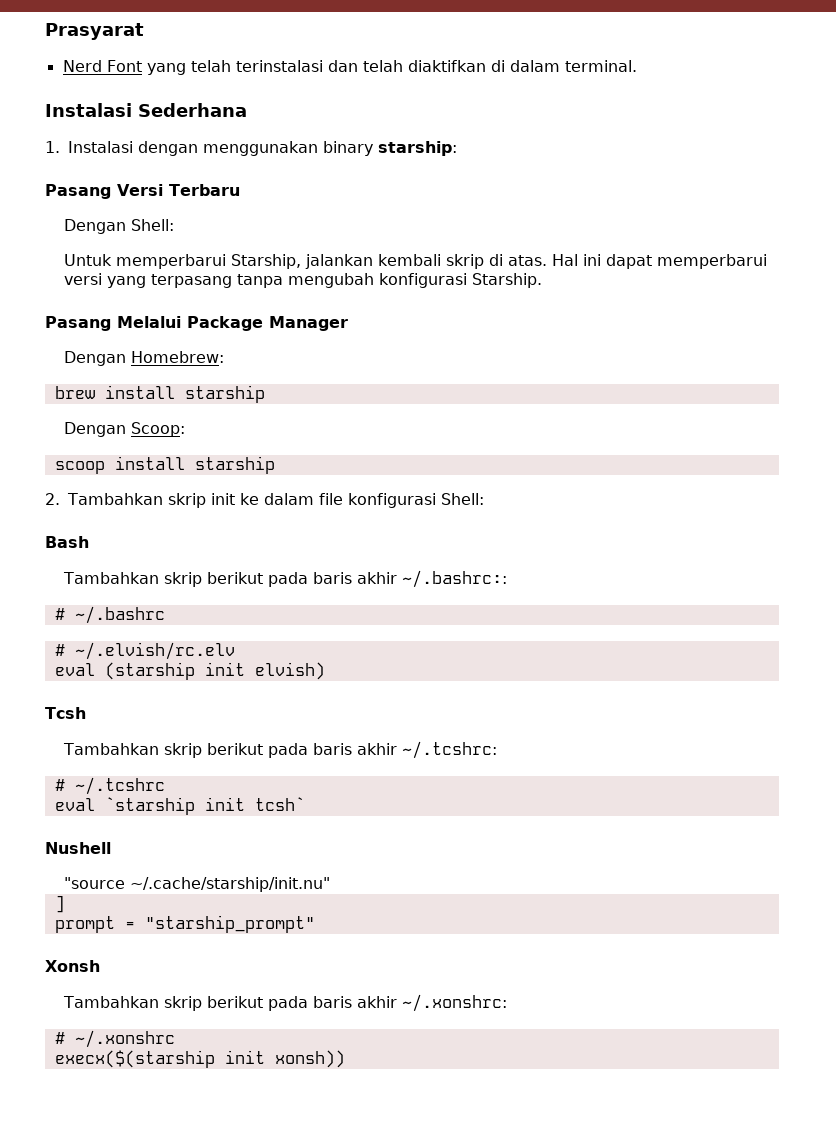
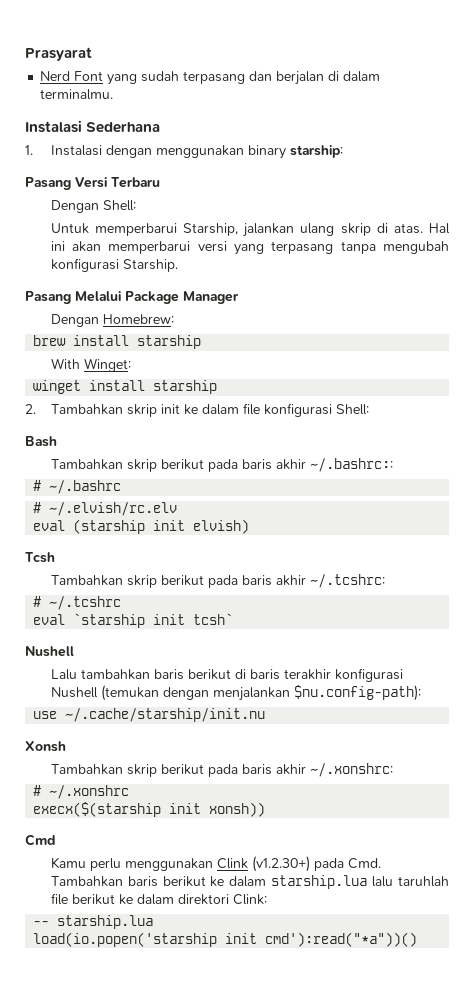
[190,60,486,72] telah terinstalasi dan telah diaktifkan -> [141,71,325,85] sudah terpasang dan berjalan
[564,60,637,72] terminal. -> [40,89,114,100] terminalmu.
[377,254,441,266] kembali -> [300,223,335,236] ulang
[605,254,652,269] dapat -> [72,241,102,252] akan
[63,422,185,437] [54,461,105,474] Dengan Scoop: // scoop -> [50,358,131,372] [33,380,82,394] With Winget: // winget
[63,877,330,892] [54,895,65,913] [54,915,315,933] "source ~/.cache/starship/init.nu" // ] // prompt = "starship_prompt" -> [50,668,403,682] [50,685,421,701] [33,708,266,722] Lalu tambahkan baris berikut di baris terakhir konfigurasi Nushell (temukan dengan menjalankan $nu.config-path): // use ~/.cache/starship/init.nu
(345, 1059) none -> [25,834,55,846] [50,856,381,872] [50,875,449,889] [50,893,267,905] [33,915,154,929] [33,932,418,947] // Cmd // Kamu perlu menggunakan Clink (v1.2.30+) pada Cmd. Tambahkan baris berikut ke dalam starship.lua lalu taruhlah file berikut ke dalam direktori Clink: // -- starship.lua // load(io.popen('starship init cmd'):read("*a"))()

